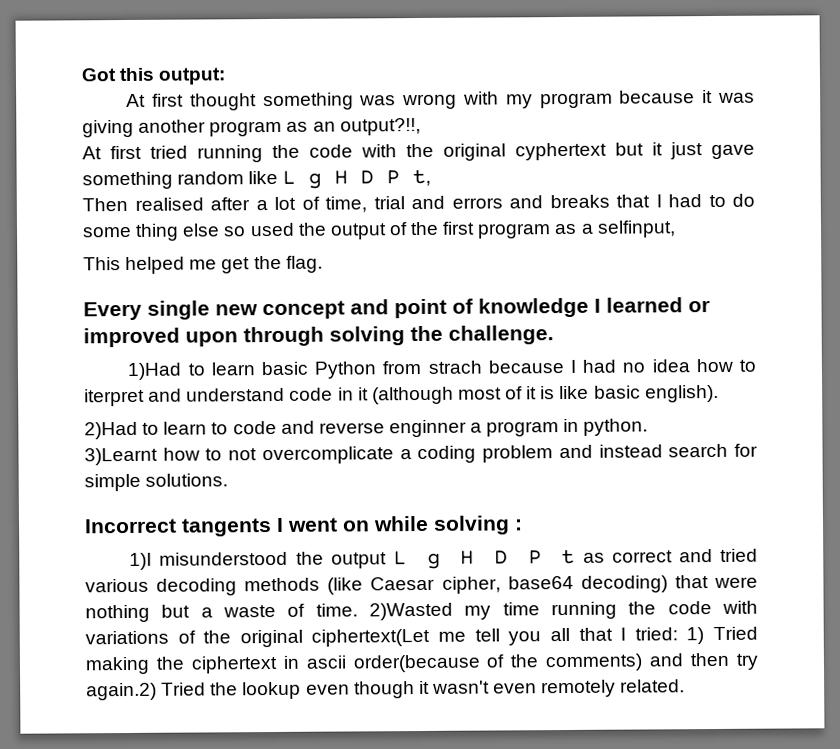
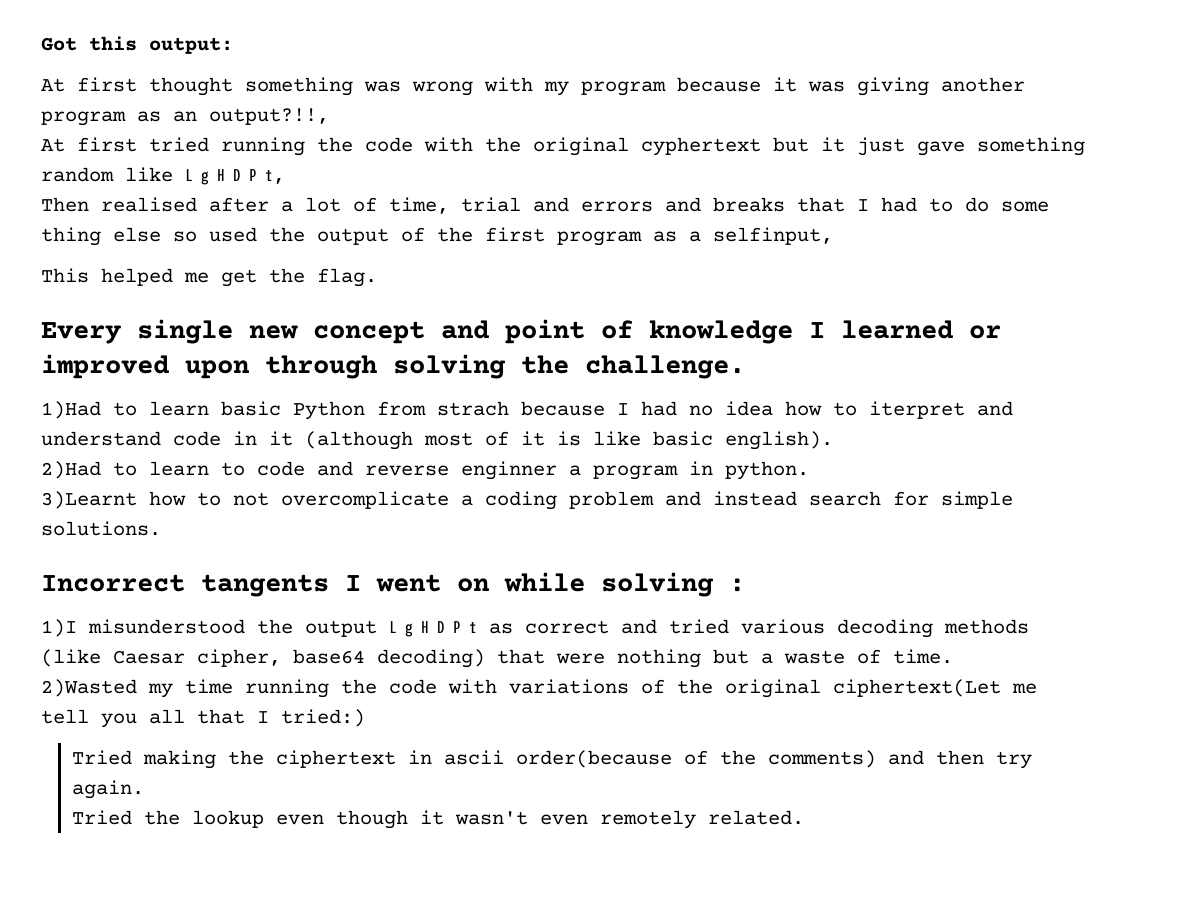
(358, 610) none -> (953, 656) //
[634,627,705,645] tried: 1) -> [281,709,365,727] tried:) //
[86,682,157,701] again.2) -> [72,780,145,799] again. //

